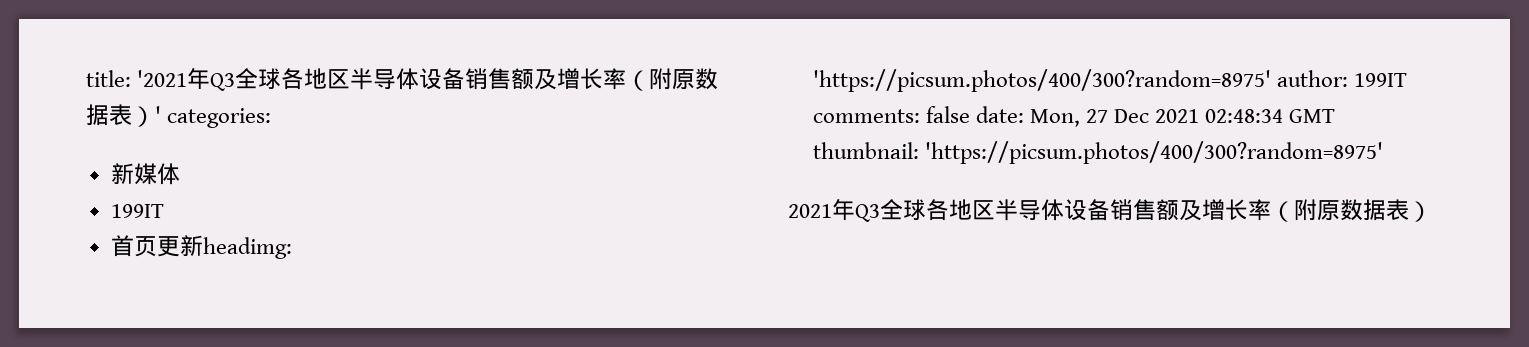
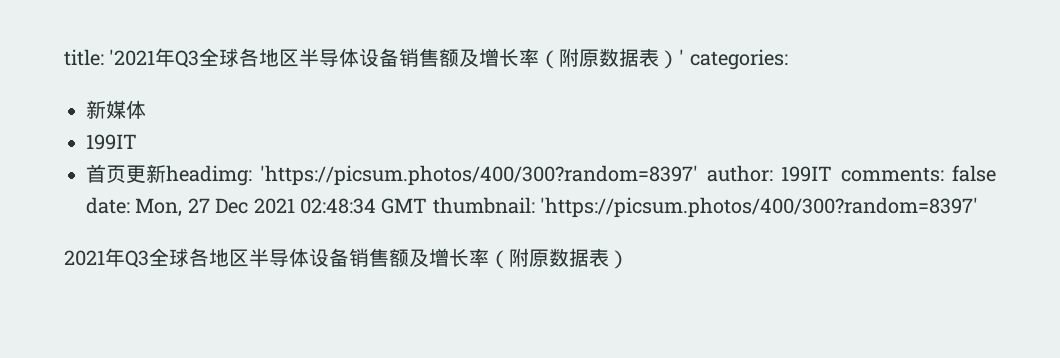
[812,69,1271,92] 'https://picsum.photos/400/300?random=8975' -> [260,165,699,186] 'https://picsum.photos/400/300?random=8397'
[924,141,1383,164] 'https://picsum.photos/400/300?random=8975' -> [540,197,979,218] 'https://picsum.photos/400/300?random=8397'

